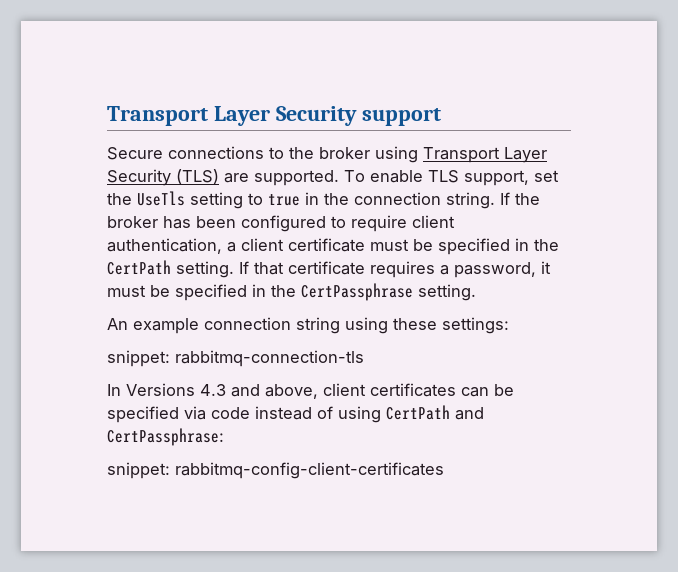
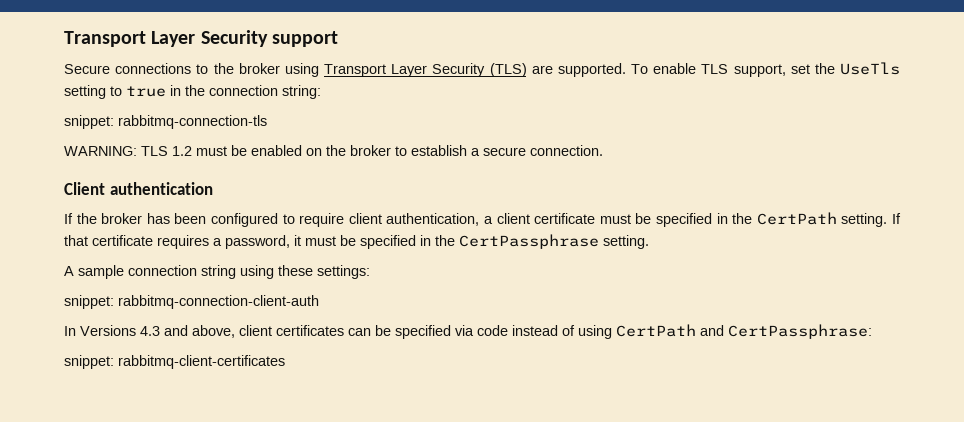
[446,192,495,209] string. -> [282,85,321,99] [64,115,267,129] [64,145,603,156] [64,182,213,195] string: // snippet: rabbitmq-connection-tls // WARNING: TLS 1.2 must be enabled on the broker to establish a secure connection. // Client authentication //
[107,318,199,334] An example -> [64,265,124,279] A sample
[175,350,364,367] rabbitmq-connection-tls -> [118,295,319,309] rabbitmq-connection-client-auth
[175,462,444,479] rabbitmq-config-client-certificates -> [118,355,285,369] rabbitmq-client-certificates

